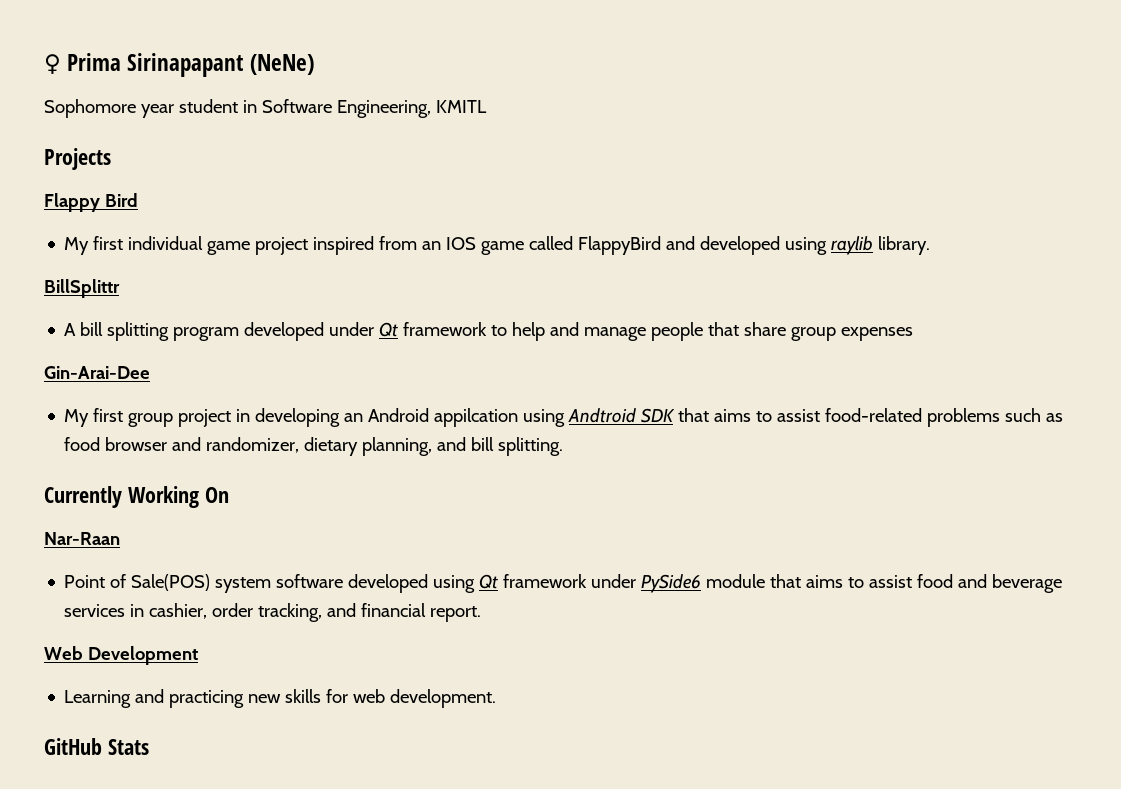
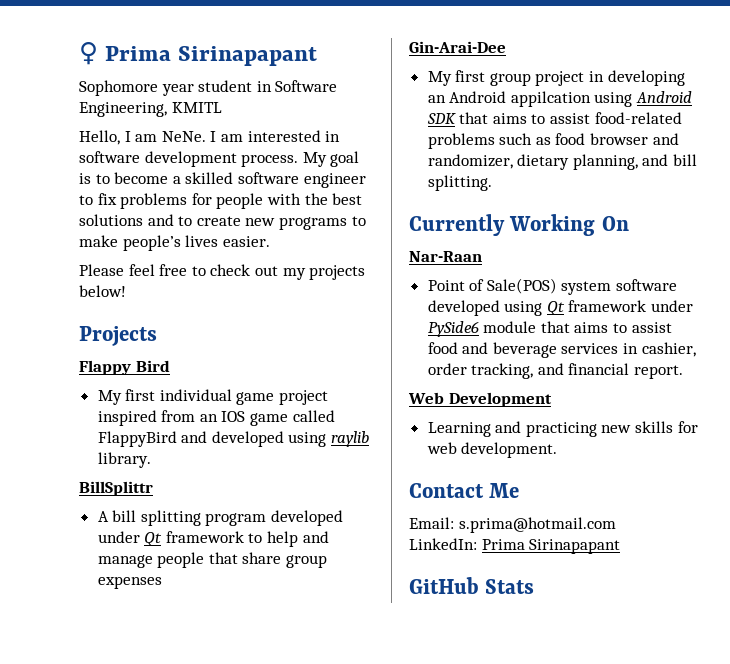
[249,54,314,75] (NeNe) -> (317, 56) none
(487, 106) none -> [79,130,341,145] [79,151,360,167] [79,172,366,188] [79,193,363,209] [79,214,366,230] [79,235,270,251] [79,264,366,280] [79,285,126,297] // Hello, I am NeNe. I am interested in software development process. My goal is to become a skilled software engineer to fix problems for people with the best solutions and to create new programs to make people’s lives easier. // Please feel free to check out my projects below!
[568,408,637,423] Andtroid -> [636,91,693,103] Android
(497, 698) none -> [409,483,520,498] [409,517,616,533] [409,538,621,554] // Contact Me // Email: s.prima@hotmail.com // LinkedIn: Prima Sirinapapant

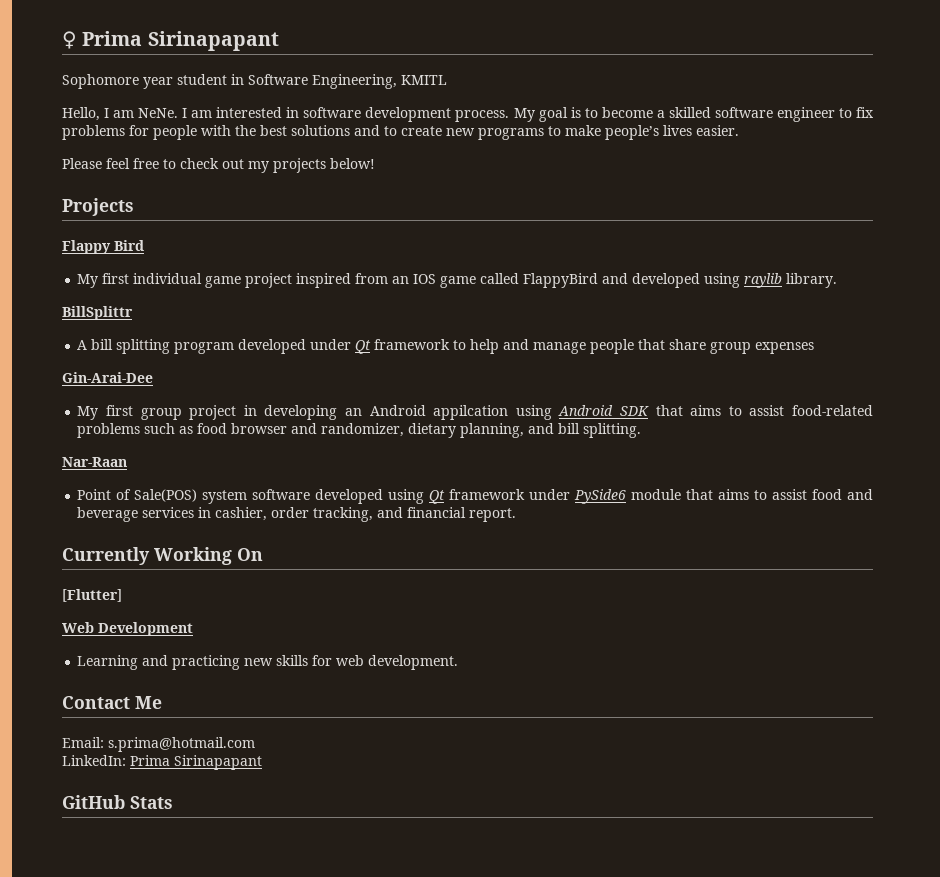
[409,214,629,236] // Currently Working On -> (642, 430) none
(684, 372) none -> [62,547,263,565] [62,589,122,602] // Currently Working On // [Flutter]

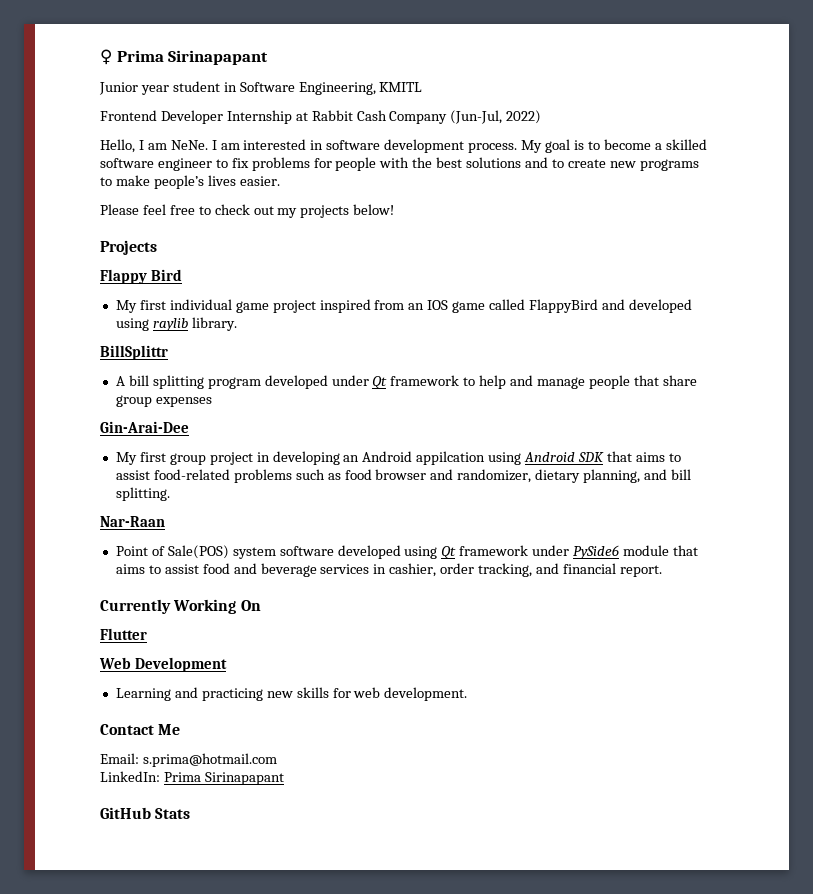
[62,74,139,89] Sophomore -> [99,82,138,95] Junior
(447, 80) none -> [100,110,542,124] // Frontend Developer Internship at Rabbit Cash Company (Jun-Jul, 2022)
[62,589,122,602] [Flutter] -> [100,628,147,640] Flutter

